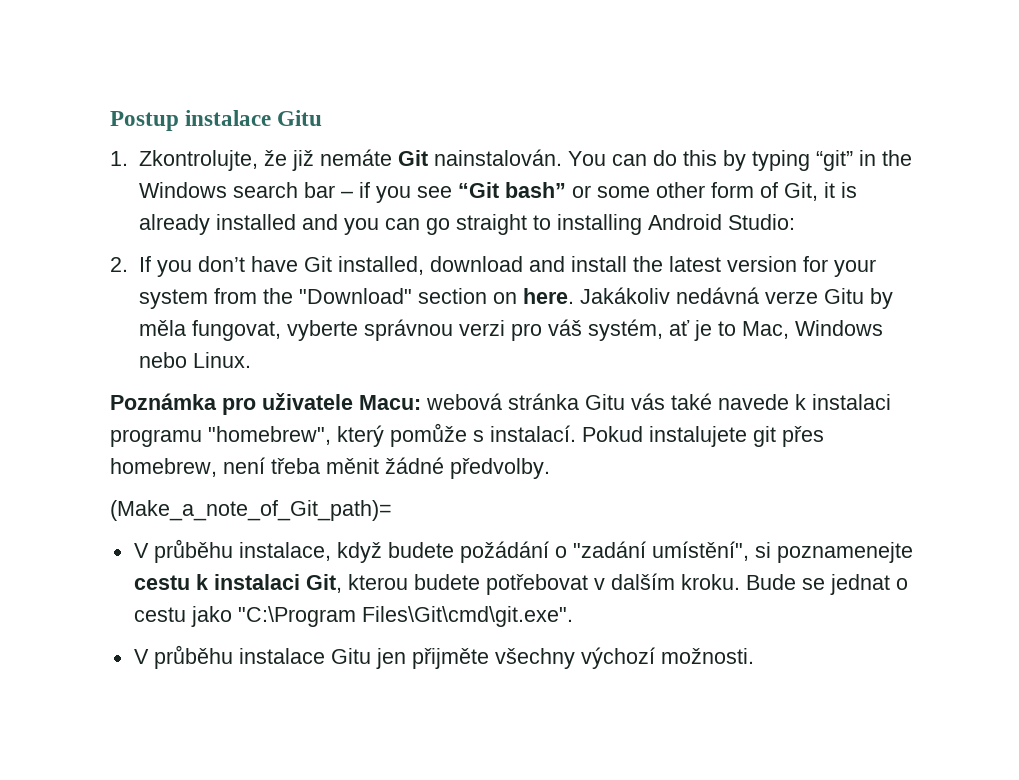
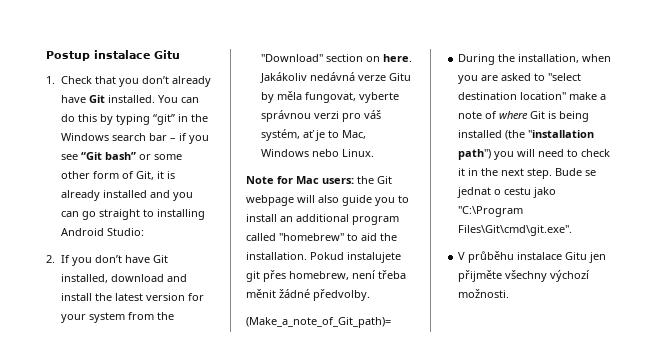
[138,149,562,171] Zkontrolujte, že již nemáte Git nainstalován. -> [60,76,211,87] [60,95,155,103] Check that you don’t already have Git installed.
[110,393,891,415] [110,423,576,447] Poznámka pro uživatele Macu: webová stránka Gitu vás také navede k instalaci programu "homebrew", který pomůže s instalací. -> [246,176,392,184] [246,195,409,206] [246,214,399,225] [246,233,397,241] [246,252,307,260] Note for Mac users: the Git webpage will also guide you to install an additional program called "homebrew" to aid the installation.
[133,539,913,563] [133,573,740,595] V průběhu instalace, když budete požádání o "zadání umístění", si poznamenejte cestu k instalaci Git, kterou budete potřebovat v dalším kroku. -> [458,54,612,65] [458,73,582,84] [458,92,607,100] [458,111,590,122] [458,130,595,140] [458,149,611,160] [458,168,553,179] During the installation, when you are asked to "select destination location" make a note of where Git is being installed (the "installation path") you will need to check it in the next step.

